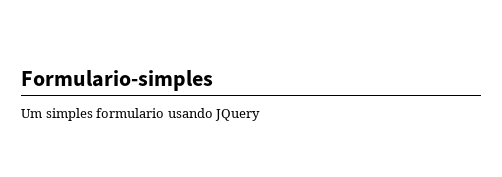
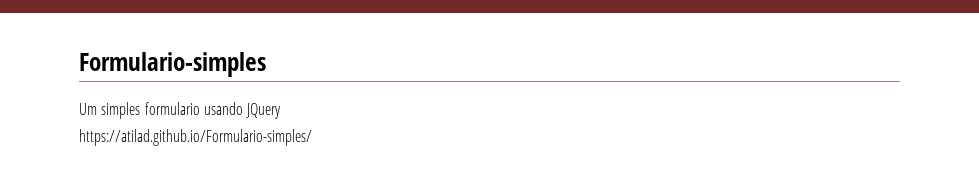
(261, 115) none -> [79,129,312,146] // https://atilad.github.io/Formulario-simples/

